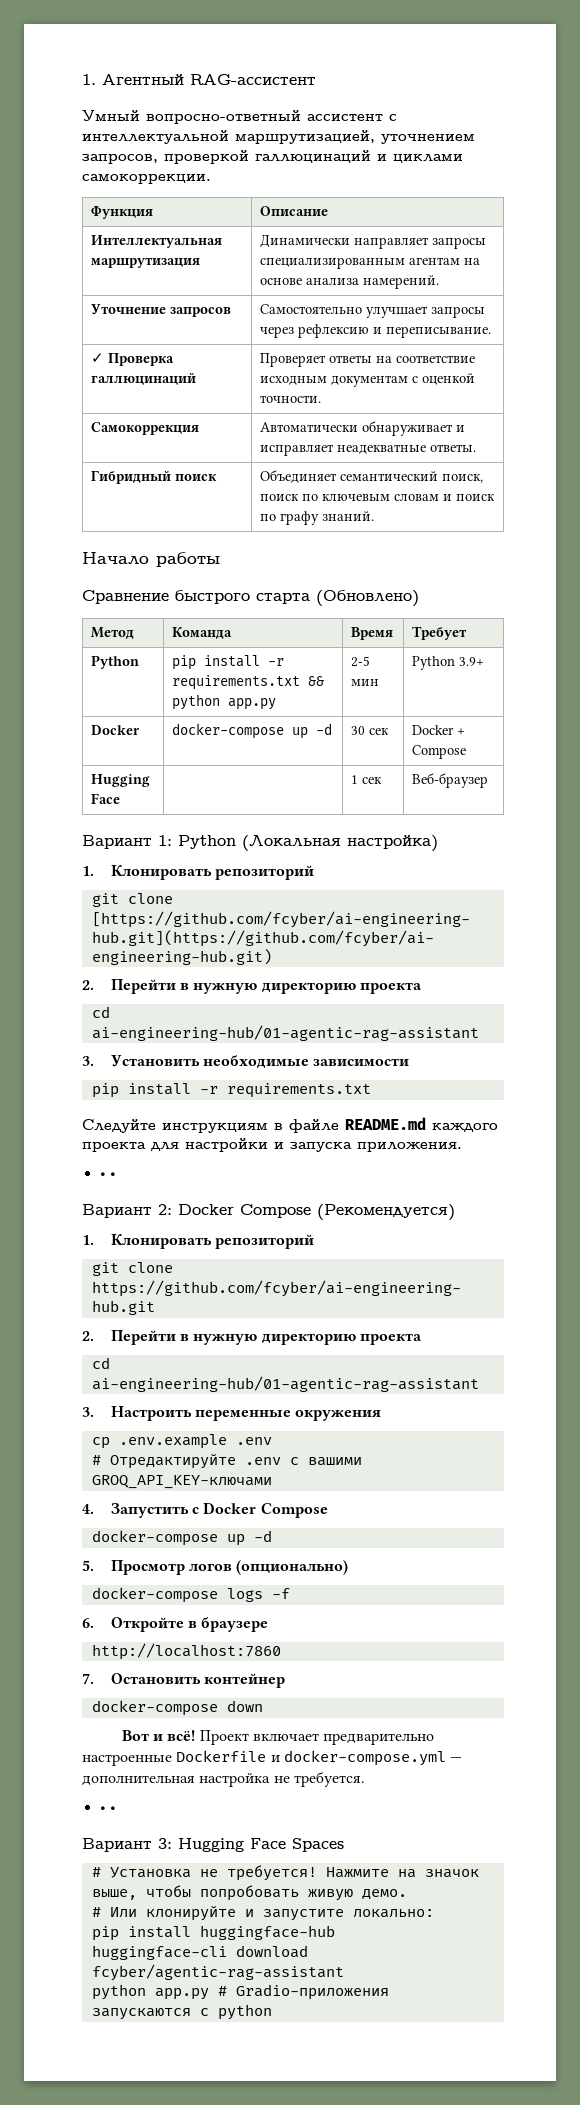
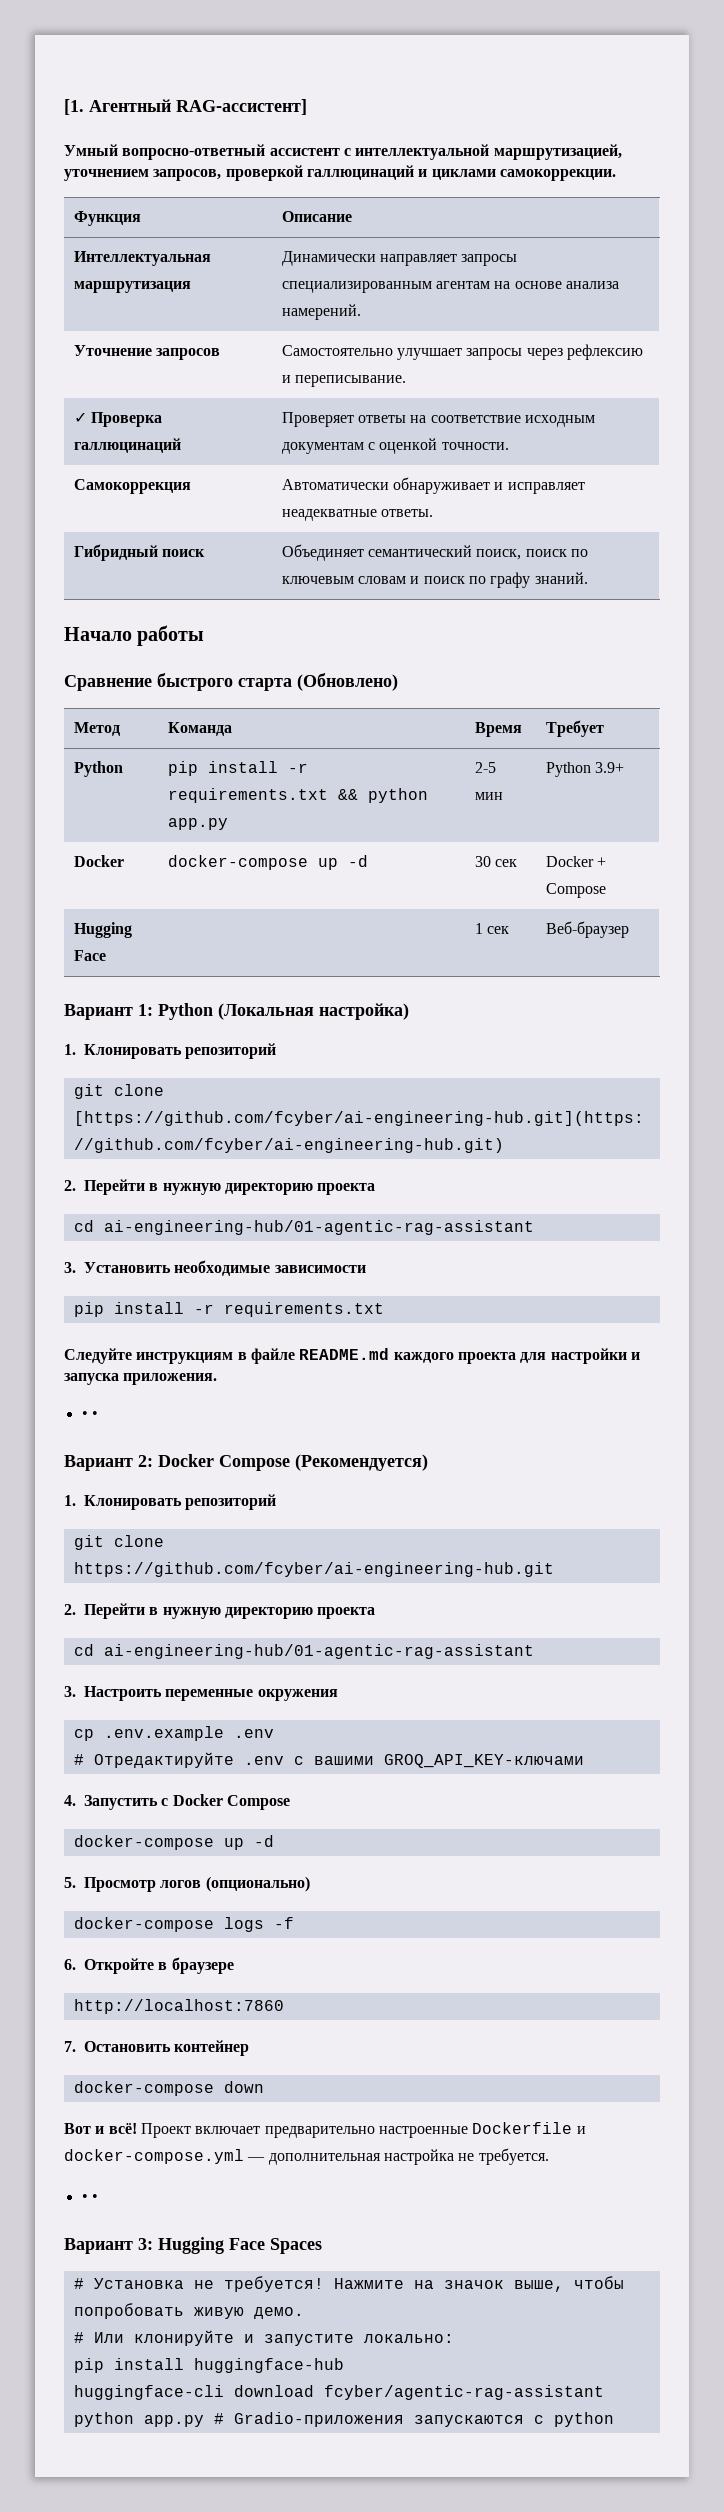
[82,74,316,85] 1. Агентный RAG-ассистент -> [64,99,307,115] [1. Агентный RAG-ассистент]

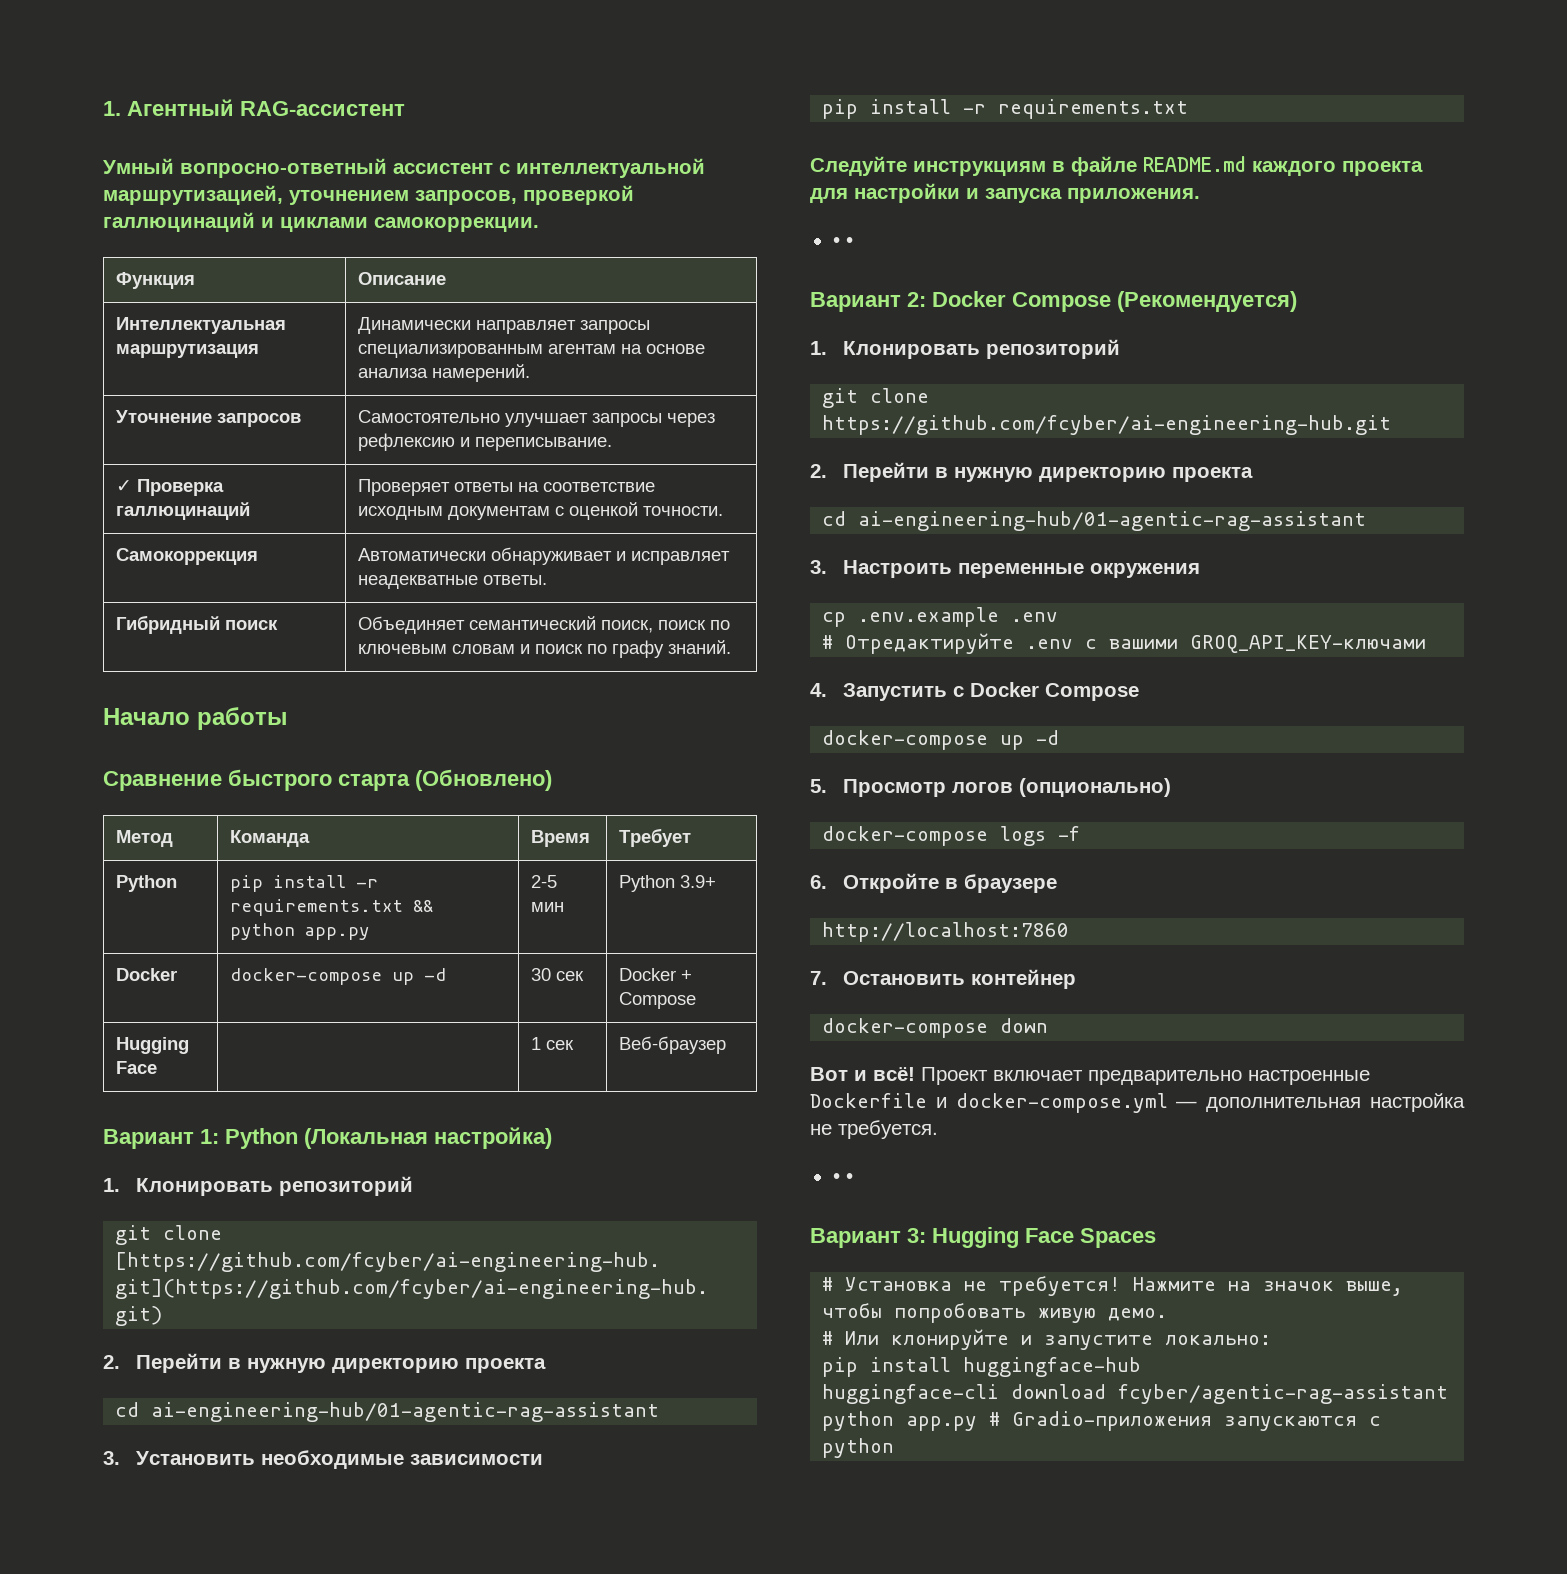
[64,99,307,115] [1. Агентный RAG-ассистент] -> [103,99,405,116] 1. Агентный RAG-ассистент

